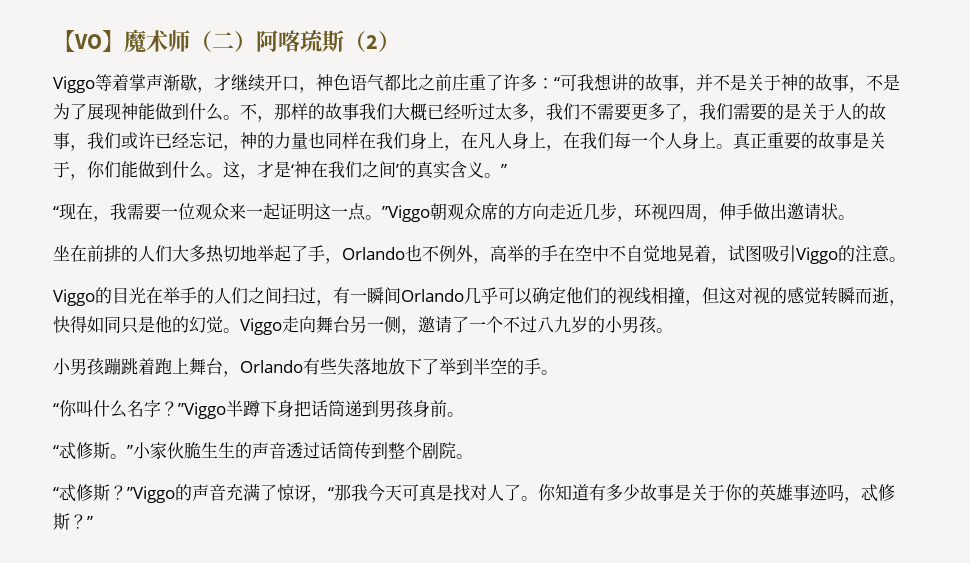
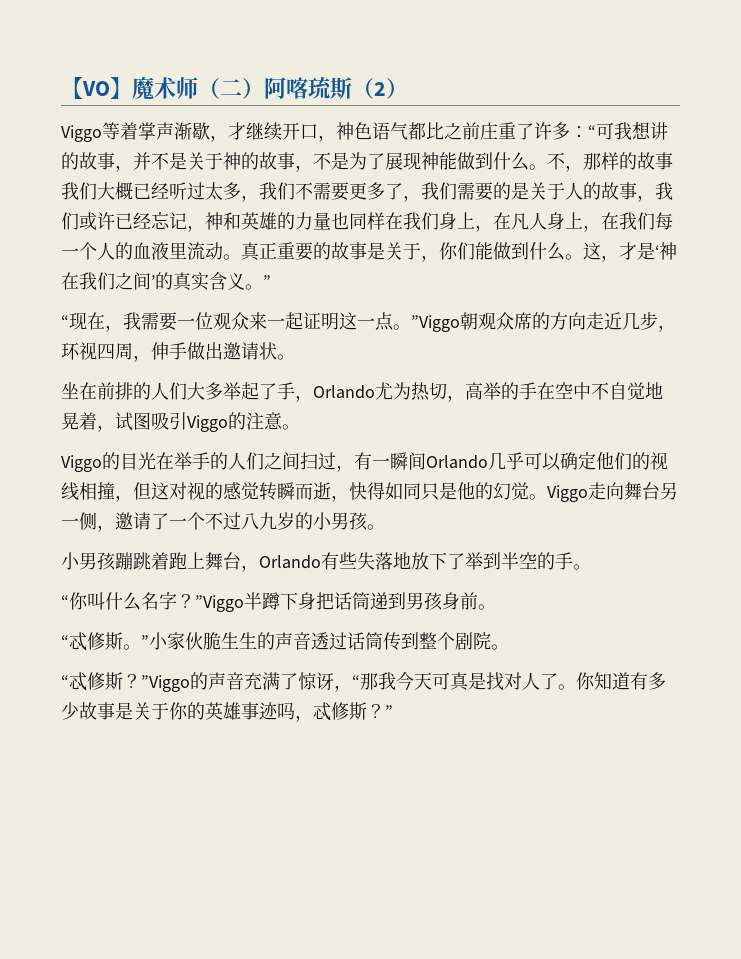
(257, 140) none -> [223,212,277,230] 和英雄
[682,132,716,149] 身上 -> [115,242,223,260] 的血液里流动
[206,245,257,263] 热切地 -> (223, 391) none
[405,245,473,262] 也不例外 -> [375,382,447,401] 尤为热切

